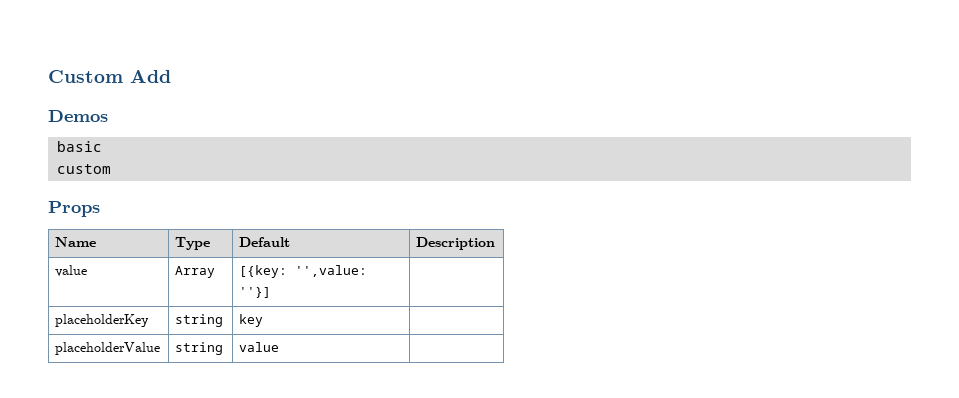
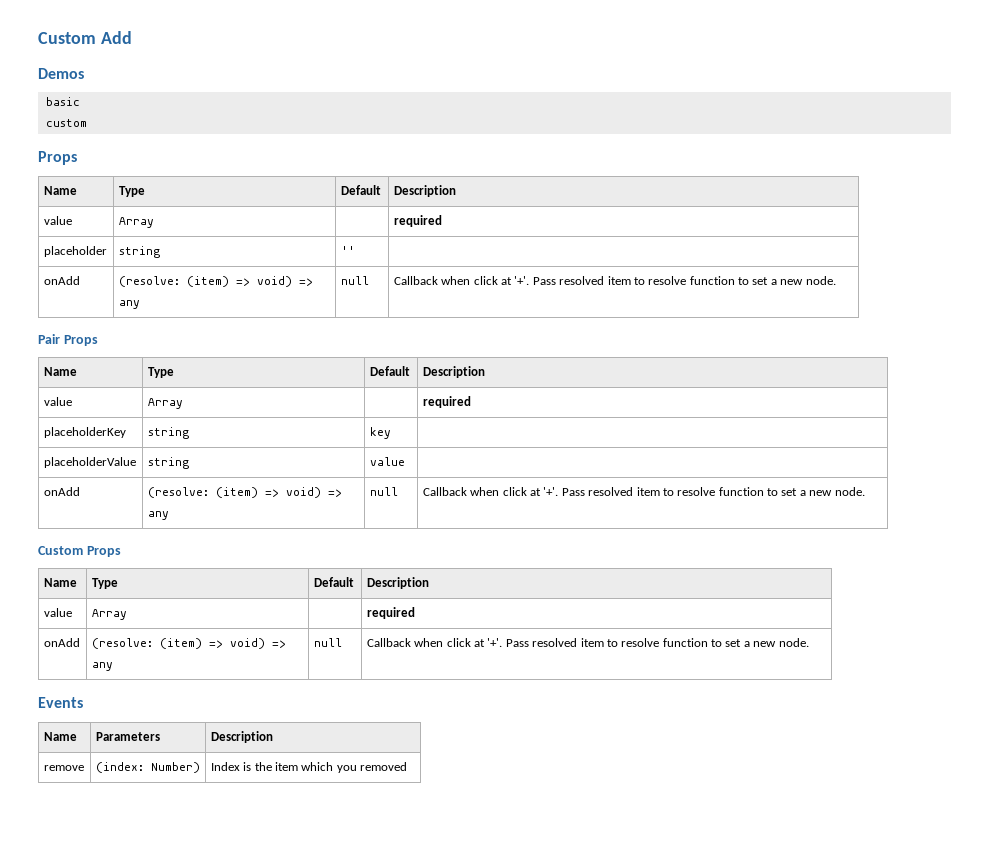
[239,265,368,278] [239,287,272,298] [{key: '',value: ''}] | -> [393,215,442,227] [43,246,107,257] [118,246,160,258] [340,246,355,255] [43,276,80,285] [118,276,313,287] [118,300,140,309] [340,276,369,285] [393,276,836,285] [38,334,98,346] [43,367,77,376] [147,367,174,378] [369,366,410,376] [422,366,485,378] [43,397,72,406] [147,398,183,409] [422,396,471,408] | required // placeholder | string | '' | // onAdd | (resolve: (item) => void) => any | null | Callback when click at '+'. Pass resolved item to resolve function to set a new node. // Pair Props // Name | Type | Default | Description // value | Array | | required
(280, 347) none -> [43,487,80,496] [147,487,342,498] [147,511,169,520] [369,487,398,496] [422,487,865,496] [38,546,121,557] [43,578,77,587] [91,578,118,589] [313,577,354,587] [366,577,429,589] [43,608,72,617] [91,609,127,620] [366,607,415,619] [43,638,80,647] [91,638,286,649] [91,662,113,671] [313,638,342,647] [366,638,809,647] [38,697,83,708] [43,732,77,741] [95,732,160,741] [210,731,273,743] [43,765,84,771] [95,762,200,773] [210,762,408,773] // onAdd | (resolve: (item) => void) => any | null | Callback when click at '+'. Pass resolved item to resolve function to set a new node. // Custom Props // Name | Type | Default | Description // value | Array | | required // onAdd | (resolve: (item) => void) => any | null | Callback when click at '+'. Pass resolved item to resolve function to set a new node. // Events // Name | Parameters | Description // remove | (index: Number) | Index is the item which you removed

